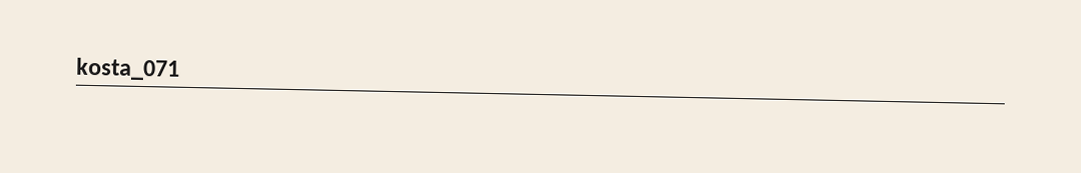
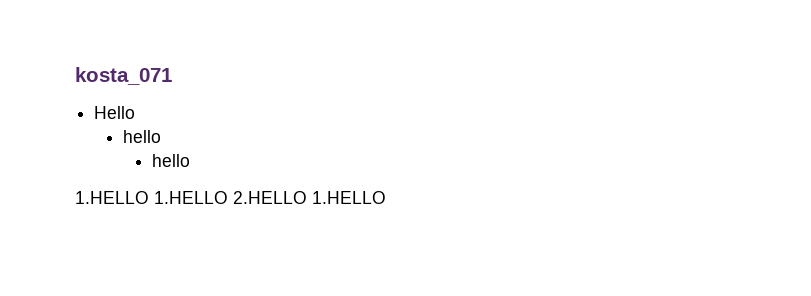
(180, 69) none -> [94,106,136,119] [122,130,161,143] [151,154,190,167] [75,191,386,204] // Hello // hello // hello // 1.HELLO 1.HELLO 2.HELLO 1.HELLO

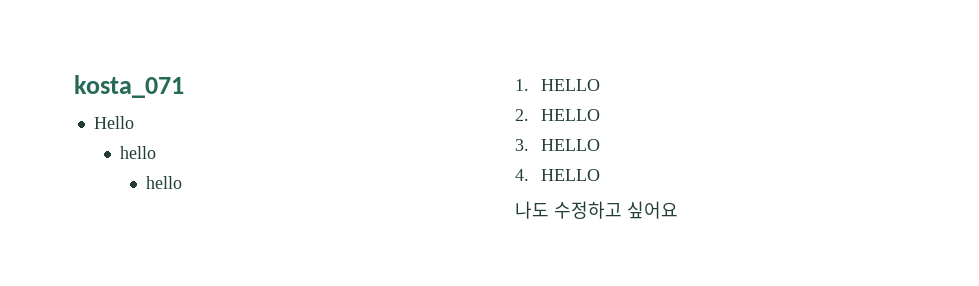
[75,191,386,204] 1.HELLO 1.HELLO 2.HELLO 1.HELLO -> [515,79,601,91] [515,109,601,121] [515,139,601,151] [515,169,601,181] [515,201,678,219] 1. HELLO // 2. HELLO // 3. HELLO // 4. HELLO // 나도 수정하고 싶어요

